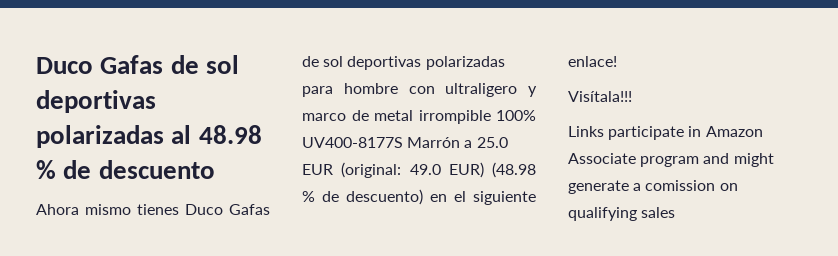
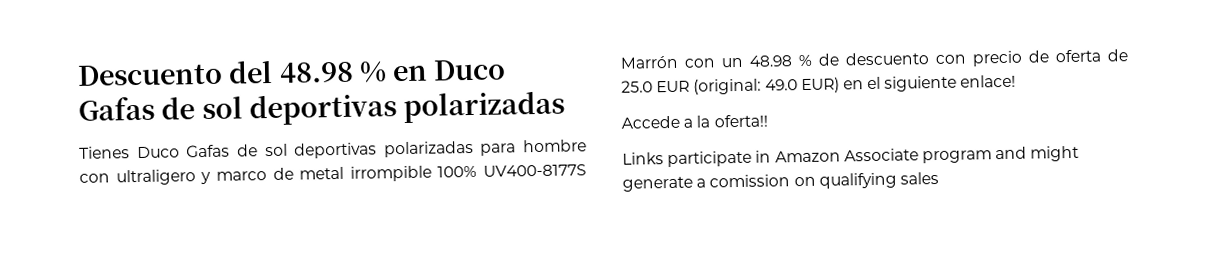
[36,55,239,74] [36,90,156,113] [36,125,262,148] [36,160,215,179] [36,204,179,215] Duco Gafas de sol deportivas polarizadas al 48.98 % de descuento // Ahora mismo tienes -> [77,59,507,86] [78,90,566,126] [79,146,130,159] Descuento del 48.98 % en Duco Gafas de sol deportivas polarizadas // Tienes
[464,140,473,148] a -> [684,49,1128,68] con un 48.98 % de descuento con precio de oferta de
[492,162,536,178] [302,189,423,205] (48.98 % de descuento) -> (840, 85) none
[568,91,632,102] Visítala!!! -> [621,114,768,129] Accede a la oferta!!

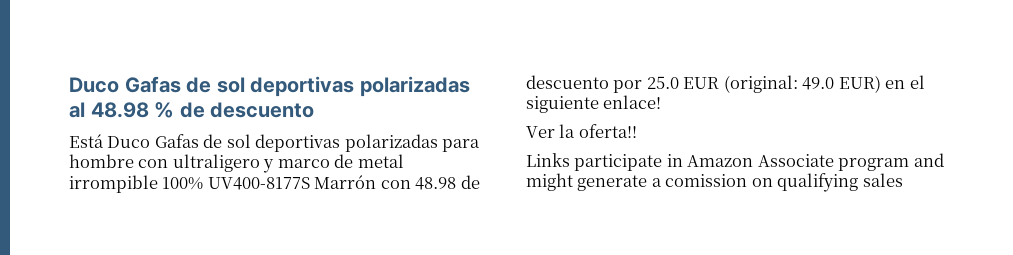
[77,59,507,86] [78,90,566,126] [79,146,130,159] Descuento del 48.98 % en Duco Gafas de sol deportivas polarizadas // Tienes -> [69,76,470,97] [69,102,315,118] [69,134,104,148] Duco Gafas de sol deportivas polarizadas al 48.98 % de descuento // Está
[721,49,1128,68] un 48.98 % de descuento con precio de oferta de -> [415,175,480,190] [526,75,643,93] 48.98 de descuento por
[621,115,694,129] Accede a -> [526,126,555,138] Ver

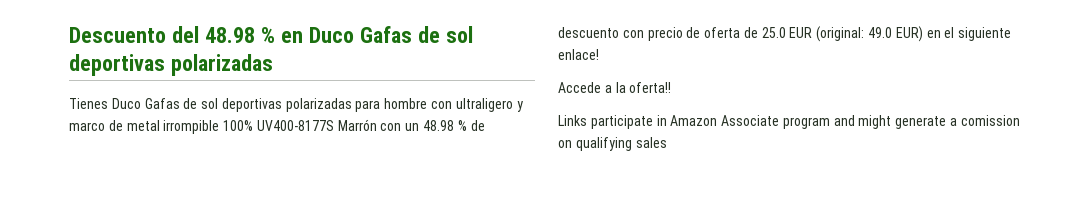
[69,76,470,97] [69,102,315,118] [69,134,104,148] Duco Gafas de sol deportivas polarizadas al 48.98 % de descuento // Está -> [69,26,473,43] [69,54,273,76] [69,98,108,109] Descuento del 48.98 % en Duco Gafas de sol deportivas polarizadas // Tienes
[415,175,480,190] [526,75,643,93] 48.98 de descuento por -> [405,120,485,131] [558,27,758,41] un 48.98 % de descuento con precio de oferta de
[526,126,555,138] Ver -> [558,82,612,93] Accede a

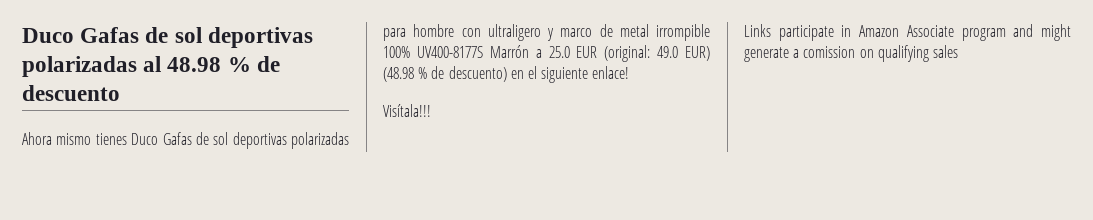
[69,26,473,43] [69,54,273,76] [69,98,108,109] Descuento del 48.98 % en Duco Gafas de sol deportivas polarizadas // Tienes -> [22,27,313,48] [22,56,280,77] [22,85,120,101] [22,132,127,145] Duco Gafas de sol deportivas polarizadas al 48.98 % de descuento // Ahora mismo tienes
[380,120,485,131] [558,27,758,41] con un 48.98 % de descuento con precio de oferta de -> [535,49,542,58] a
(923, 34) none -> [383,66,507,82] (48.98 % de descuento)
[558,82,672,93] Accede a la oferta!! -> [383,104,431,117] Visítala!!!

